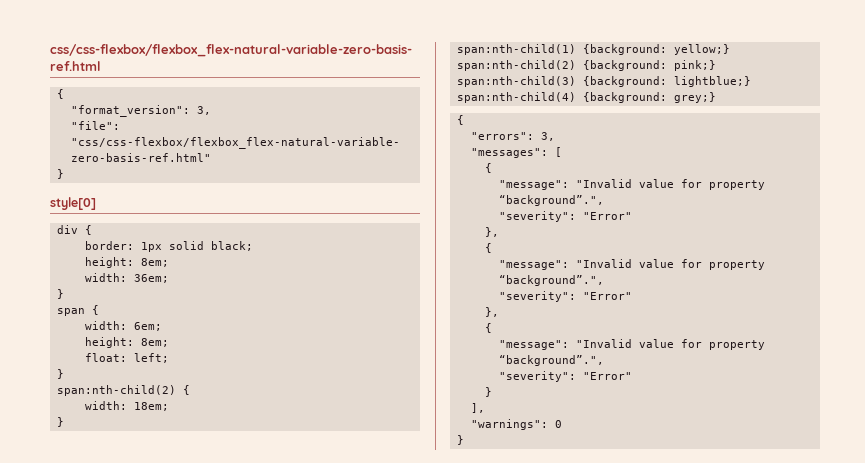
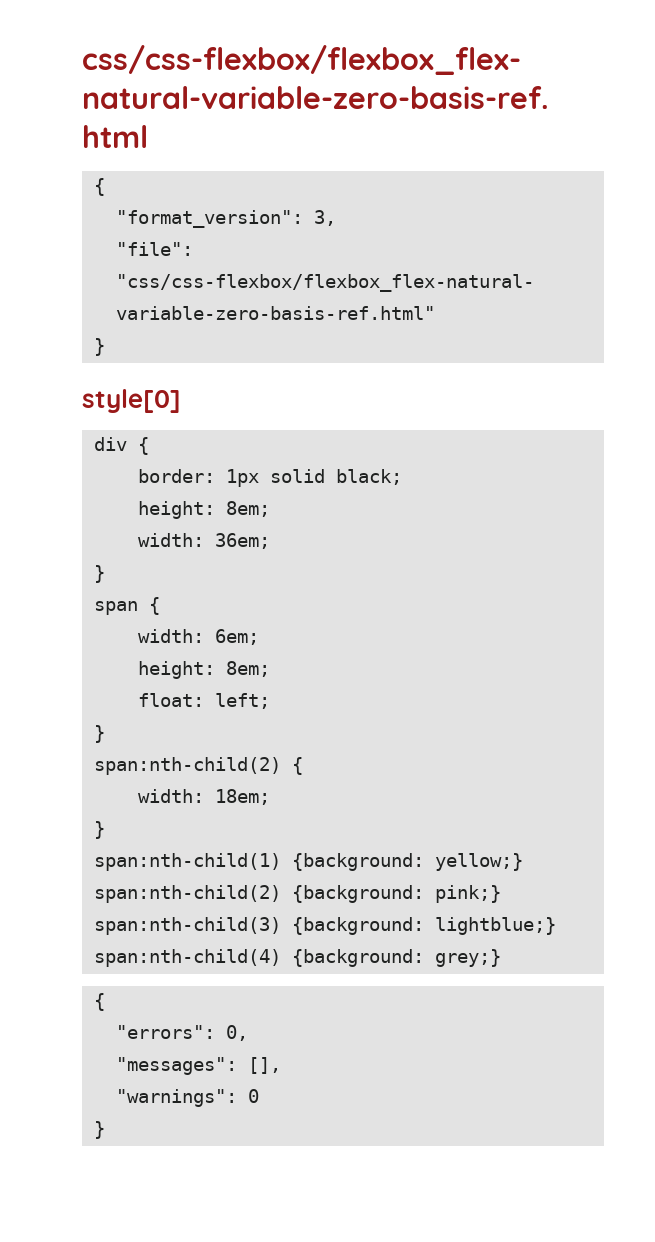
[540,132,555,141] 3, -> [225,1025,248,1041] 0,
[554,147,562,157] [484,163,492,173] [498,179,765,190] [498,195,604,206] [498,211,632,222] [484,227,499,237] [484,243,492,253] [498,259,765,270] [498,275,604,286] [498,291,632,302] [484,307,499,317] [484,323,492,333] [498,339,765,350] [498,355,604,366] [498,371,632,382] [484,387,492,397] [470,403,485,413] [ // { // "message": "Invalid value for property “background”.", // "severity": "Error" // }, // { // "message": "Invalid value for property “background”.", // "severity": "Error" // }, // { // "message": "Invalid value for property “background”.", // "severity": "Error" // } // ], -> [247,1057,281,1074] [],

